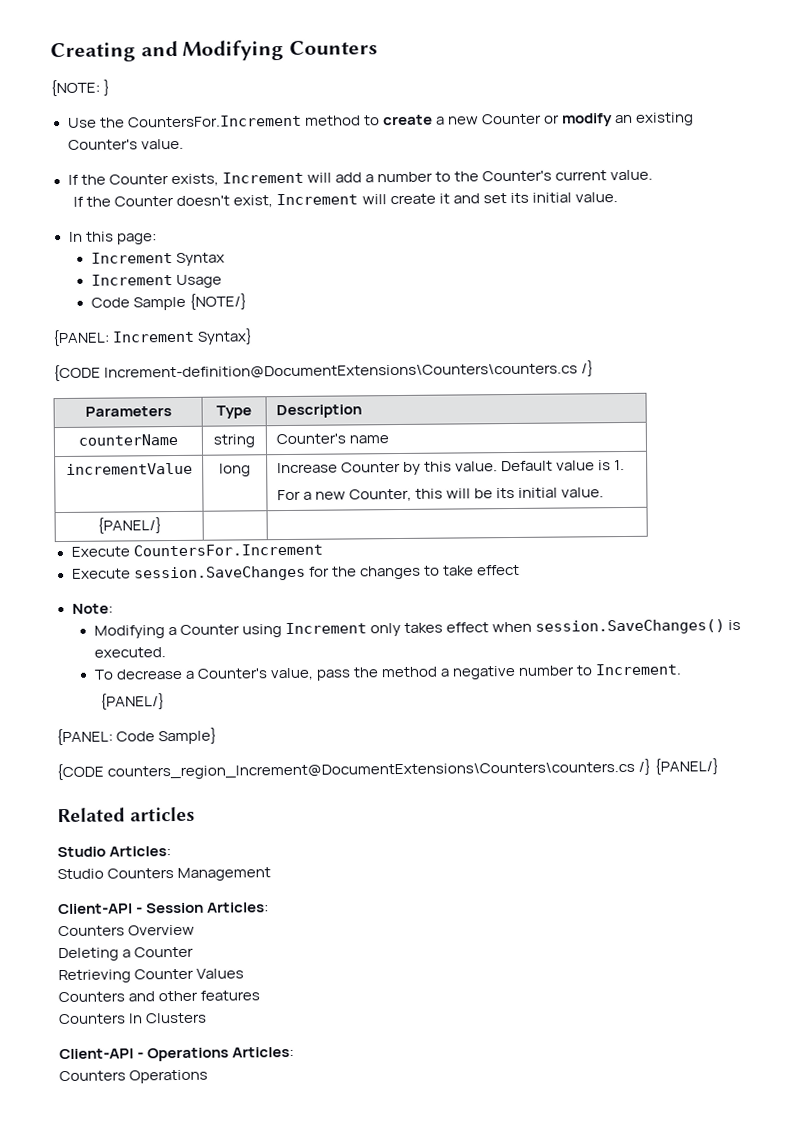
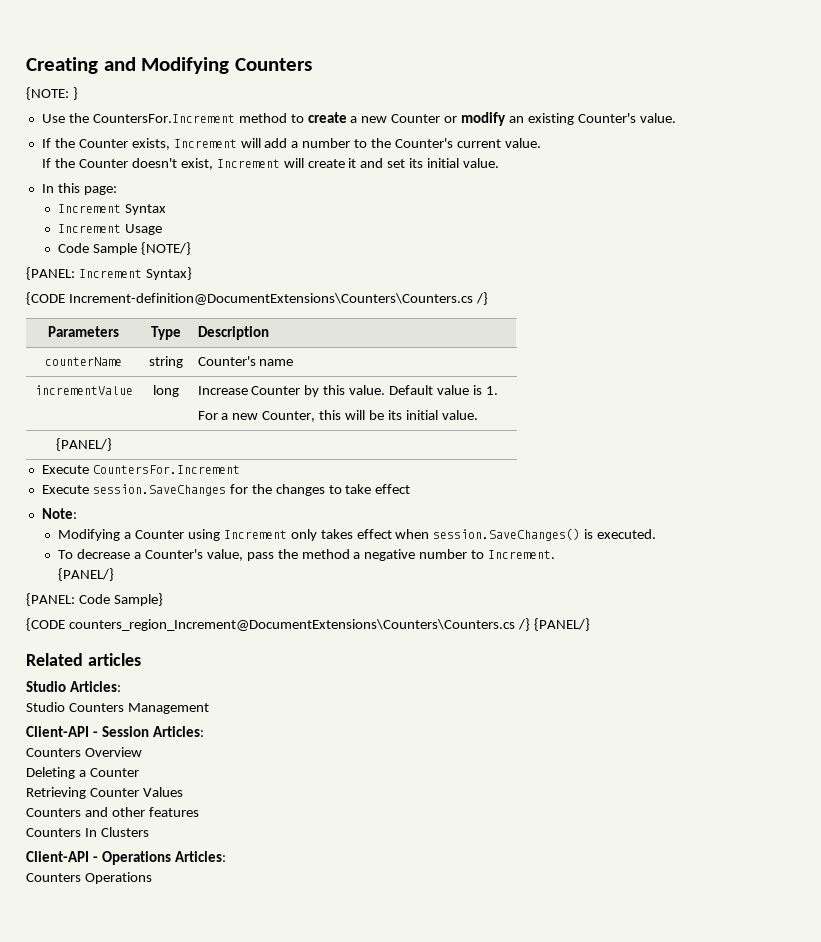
[104,363,579,380] Increment-definition@DocumentExtensions\Counters\counters.cs -> [68,293,473,305] Increment-definition@DocumentExtensions\Counters\Counters.cs
[107,761,636,780] counters_region_Increment@DocumentExtensions\Counters\counters.cs -> [68,619,515,631] counters_region_Increment@DocumentExtensions\Counters\Counters.cs

